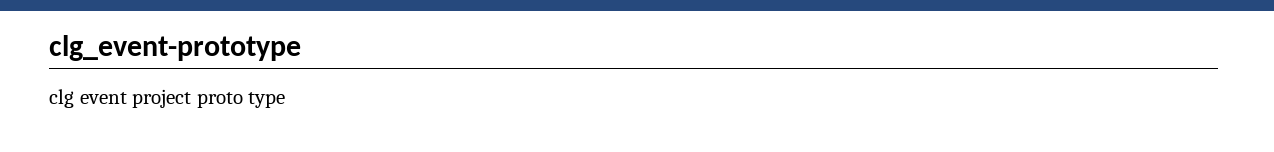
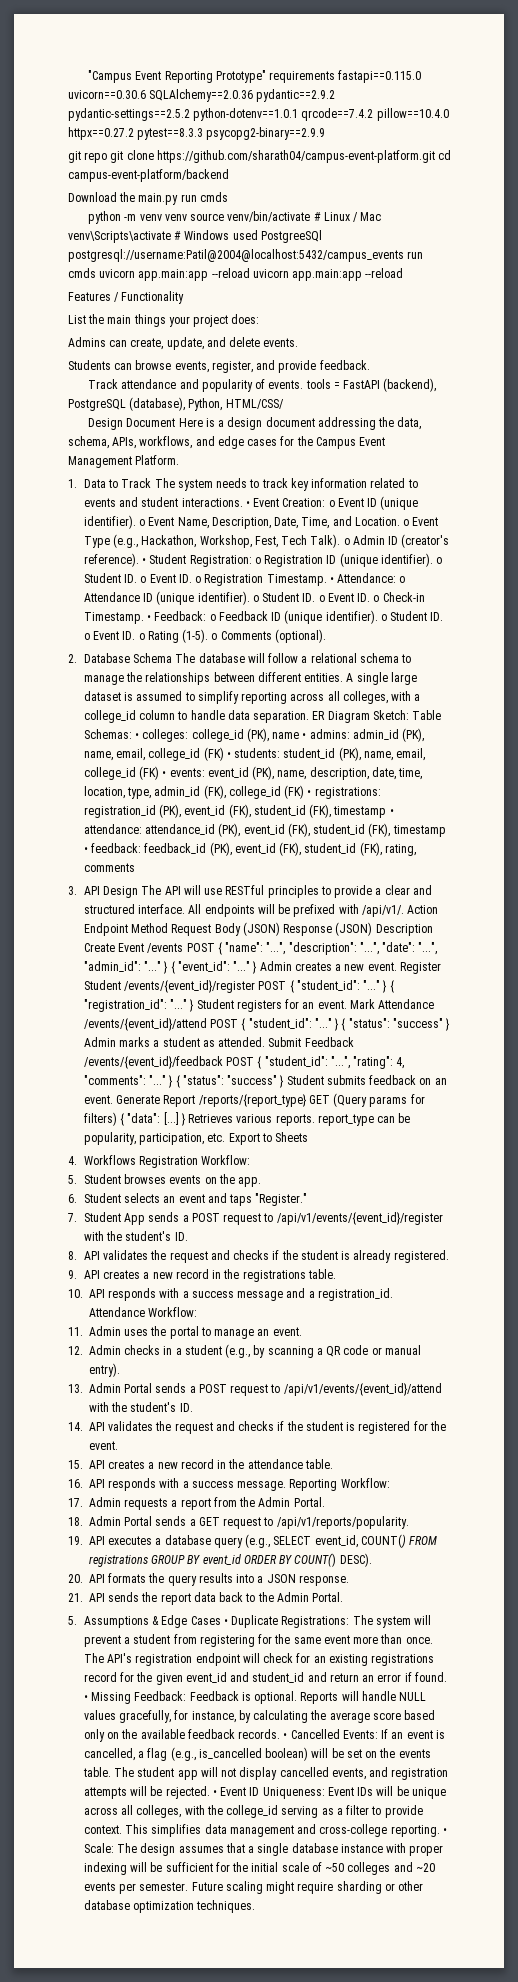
[49,35,301,61] [49,89,286,108] clg_event-prototype // clg event project proto type -> [88,70,422,83] [68,89,336,102] [68,108,449,121] [68,127,326,140] [68,150,452,163] [68,169,229,182] [68,192,228,205] [88,211,382,224] [68,230,322,243] [68,249,424,262] [68,268,404,281] [68,291,185,304] [68,314,260,327] [68,337,299,350] [68,360,370,373] [88,378,437,392] [68,397,284,411] [88,417,422,430] [68,436,386,449] [68,455,180,468] [68,478,418,491] [83,496,419,510] [83,515,439,529] [83,534,450,548] [83,553,443,567] [83,573,406,586] [83,591,425,605] [83,610,444,624] [83,629,326,643] [68,653,412,663] [83,672,417,685] [83,691,421,704] [83,710,442,723] [83,728,425,742] [83,747,426,761] [83,766,423,780] [83,785,381,799] [83,804,394,818] [83,823,446,837] [83,842,416,856] [83,863,135,872] [68,885,432,898] [83,904,439,917] [83,922,433,936] [83,942,438,955] [83,961,441,974] [83,980,394,993] [83,999,435,1012] [83,1018,450,1031] [83,1037,354,1047] [83,1056,405,1069] [83,1075,447,1088] [83,1093,425,1107] [83,1112,411,1126] [83,1132,309,1145] [68,1155,251,1168] [68,1174,262,1187] [68,1193,308,1206] [68,1212,443,1225] [83,1231,188,1241] [68,1250,449,1263] [68,1269,336,1282] [68,1288,393,1301] [89,1307,198,1317] [68,1326,302,1339] [68,1344,421,1358] [89,1363,120,1377] [68,1383,442,1396] [89,1402,193,1412] [68,1421,446,1434] [89,1441,118,1450] [68,1459,333,1469] [68,1478,390,1491] [68,1497,325,1510] [68,1516,409,1529] [68,1534,438,1548] [89,1553,372,1567] [68,1573,349,1586] [68,1592,344,1605] [68,1615,432,1628] [83,1634,433,1647] [83,1653,435,1666] [83,1672,447,1685] [83,1691,427,1704] [83,1710,436,1723] [83,1729,445,1742] [83,1747,431,1761] [82,1767,449,1780] [83,1786,446,1799] [83,1805,423,1818] [83,1824,447,1837] [83,1843,444,1856] [83,1862,435,1875] [83,1881,424,1894] [83,1900,256,1913] "Campus Event Reporting Prototype" requirements fastapi==0.115.0 uvicorn==0.30.6 SQLAlchemy==2.0.36 pydantic==2.9.2 pydantic-settings==2.5.2 python-dotenv==1.0.1 qrcode==7.4.2 pillow==10.4.0 httpx==0.27.2 pytest==8.3.3 psycopg2-binary==2.9.9 // git repo git clone https://github.com/sharath04/campus-event-platform.git cd campus-event-platform/backend // Download the main.py run cmds // python -m venv venv source venv/bin/activate # Linux / Mac venv\Scripts\activate # Windows used PostgreeSQl postgresql://username:Patil@2004@localhost:5432/campus_events run cmds uvicorn app.main:app --reload uvicorn app.main:app --reload // Features / Functionality // List the main things your project does: // Admins can create, update, and delete events. // Students can browse events, register, and provide feedback. // Track attendance and popularity of events. tools = FastAPI (backend), PostgreSQL (database), Python, HTML/CSS/ // Design Document Here is a design document addressing the data, schema, APIs, workflows, and edge cases for the Campus Event Management Platform. // 1. Data to Track The system needs to track key information related to events and student interactions. • Event Creation: o Event ID (unique identifier). o Event Name, Description, Date, Time, and Location. o Event Type (e.g., Hackathon, Workshop, Fest, Tech Talk). o Admin ID (creator's reference). • Student Registration: o Registration ID (unique identifier). o Student ID. o Event ID. o Registration Timestamp. • Attendance: o Attendance ID (unique identifier). o Student ID. o Event ID. o Check-in Timestamp. • Feedback: o Feedback ID (unique identifier). o Student ID. o Event ID. o Rating (1-5). o Comments (optional). // 2. Database Schema The database will follow a relational schema to manage the relationships between different entities. A single large dataset is assumed to simplify reporting across all colleges, with a college_id column to handle data separation. ER Diagram Sketch: Table Schemas: • colleges: college_id (PK), name • admins: admin_id (PK), name, email, college_id (FK) • students: student_id (PK), name, email, college_id (FK) • events: event_id (PK), name, description, date, time, location, type, admin_id (FK), college_id (FK) • registrations: registration_id (PK), event_id (FK), student_id (FK), timestamp • attendance: attendance_id (PK), event_id (FK), student_id (FK), timestamp • feedback: feedback_id (PK), event_id (FK), student_id (FK), rating, comments // 3. API Design The API will use RESTful principles to provide a clear and structured interface. All endpoints will be prefixed with /api/v1/. Action Endpoint Method Request Body (JSON) Response (JSON) Description Create Event /events POST { "name": "...", "description": "...", "date": "...", "admin_id": "..." } { "event_id": "..." } Admin creates a new event. Register Student /events/{event_id}/register POST { "student_id": "..." } { "registration_id": "..." } Student registers for an event. Mark Attendance /events/{event_id}/attend POST { "student_id": "..." } { "status": "success" } Admin marks a student as attended. Submit Feedback /events/{event_id}/feedback POST { "student_id": "...", "rating": 4, "comments": "..." } { "status": "success" } Student submits feedback on an event. Generate Report /reports/{report_type} GET (Query params for filters) { "data": [...] } Retrieves various reports. report_type can be popularity, participation, etc. Export to Sheets // 4. Workflows Registration Workflow: // 5. Student browses events on the app. // 6. Student selects an event and taps "Register." // 7. Student App sends a POST request to /api/v1/events/{event_id}/register with the student's ID. // 8. API validates the request and checks if the student is already registered. // 9. API creates a new record in the registrations table. // 10. API responds with a success message and a registration_id. Attendance Workflow: // 11. Admin uses the portal to manage an event. // 12. Admin checks in a student (e.g., by scanning a QR code or manual entry). // 13. Admin Portal sends a POST request to /api/v1/events/{event_id}/attend with the student's ID. // 14. API validates the request and checks if the student is registered for the event. // 15. API creates a new record in the attendance table. // 16. API responds with a success message. Reporting Workflow: // 17. Admin requests a report from the Admin Portal. // 18. Admin Portal sends a GET request to /api/v1/reports/popularity. // 19. API executes a database query (e.g., SELECT event_id, COUNT() FROM registrations GROUP BY event_id ORDER BY COUNT() DESC). // 20. API formats the query results into a JSON response. // 21. API sends the report data back to the Admin Portal. // 5. Assumptions & Edge Cases • Duplicate Registrations: The system will prevent a student from registering for the same event more than once. The API's registration endpoint will check for an existing registrations record for the given event_id and student_id and return an error if found. • Missing Feedback: Feedback is optional. Reports will handle NULL values gracefully, for instance, by calculating the average score based only on the available feedback records. • Cancelled Events: If an event is cancelled, a flag (e.g., is_cancelled boolean) will be set on the events table. The student app will not display cancelled events, and registration attempts will be rejected. • Event ID Uniqueness: Event IDs will be unique across all colleges, with the college_id serving as a filter to provide context. This simplifies data management and cross-college reporting. • Scale: The design assumes that a single database instance with proper indexing will be sufficient for the initial scale of ~50 colleges and ~20 events per semester. Future scaling might require sharding or other database optimization techniques.

